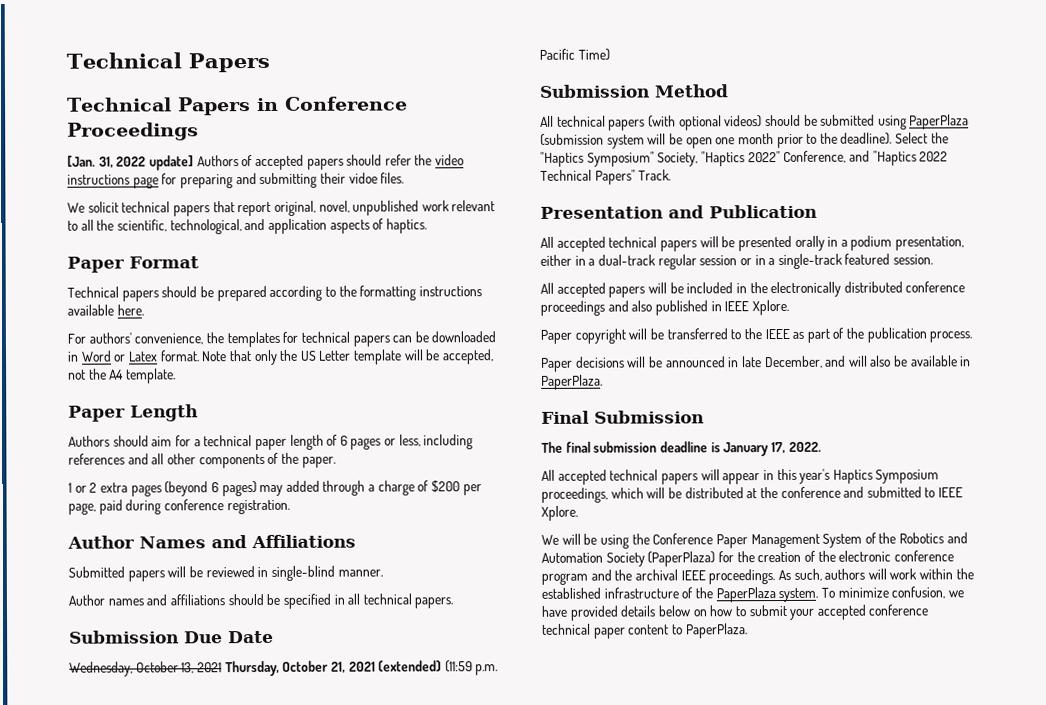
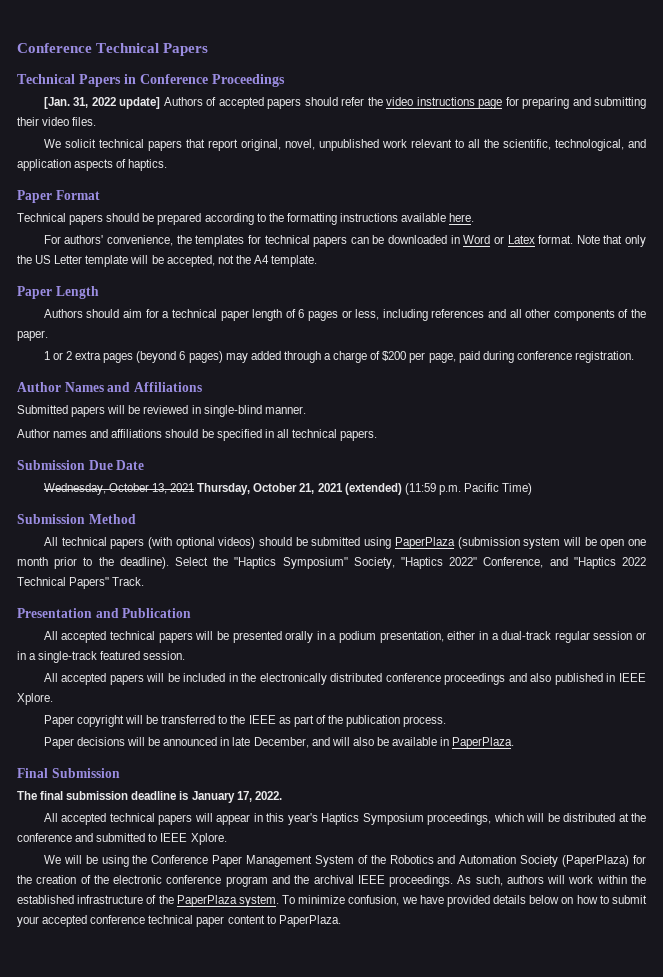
(66, 60) none -> [17,43,92,53] Conference
[348,172,378,184] vidoe -> [42,117,70,126] video

